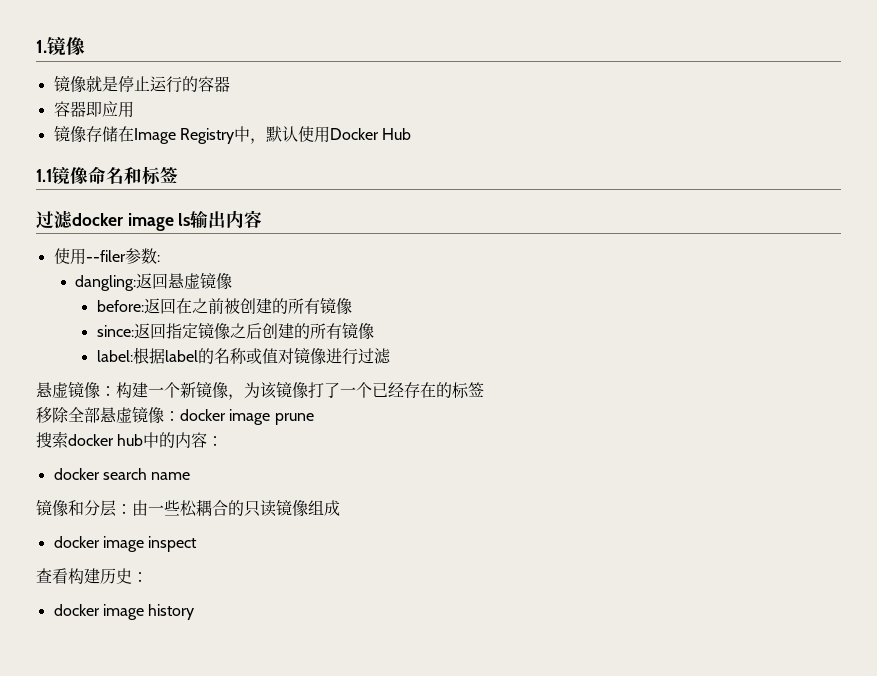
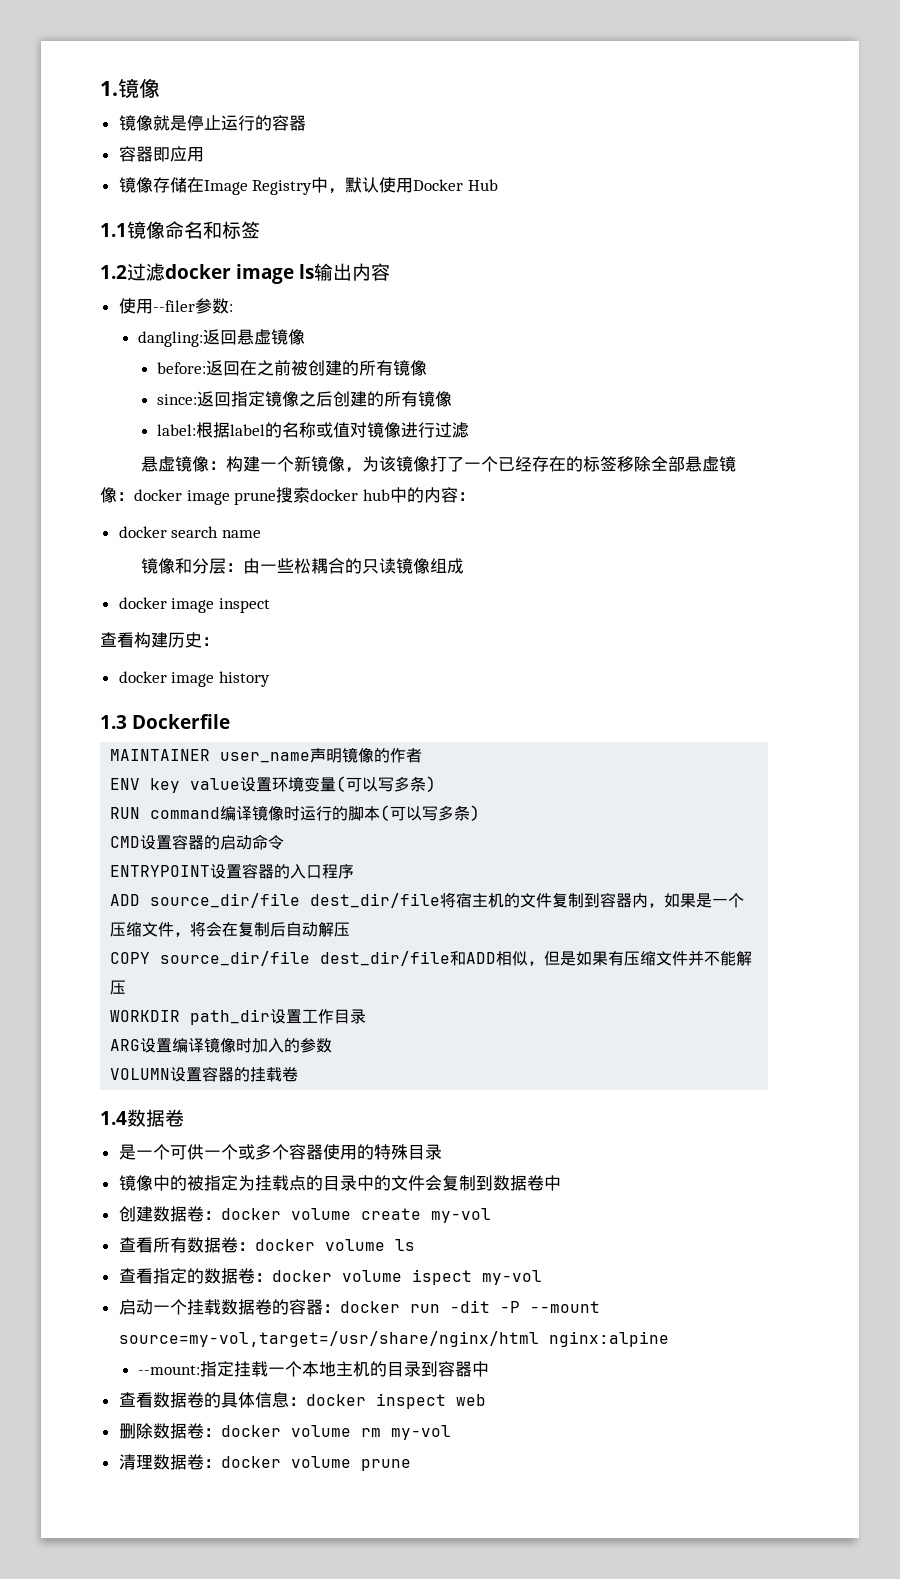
(178, 175) none -> [100,265,127,279] 1.2
(484, 389) // -> (617, 463) none
(314, 419) // -> (277, 498) none
(195, 612) none -> [100,714,231,729] [110,747,423,763] [110,776,437,793] [110,805,481,821] [110,834,285,850] [110,863,355,879] [110,892,745,908] [110,921,351,937] [110,950,753,966] [110,980,127,995] [110,1009,367,1025] [110,1037,333,1053] [110,1066,299,1082] [100,1109,184,1127] [118,1144,442,1160] [118,1175,561,1191] [118,1206,491,1223] [118,1237,415,1253] [118,1268,542,1285] [118,1299,600,1315] [118,1331,669,1347] [137,1361,489,1377] [118,1392,486,1409] [118,1423,451,1440] [118,1454,411,1471] // 1.3 Dockerfile // MAINTAINER user_name声明镜像的作者 // ENV key value设置环境变量(可以写多条) // RUN command编译镜像时运行的脚本(可以写多条) // CMD设置容器的启动命令 // ENTRYPOINT设置容器的入口程序 // ADD source_dir/file dest_dir/file将宿主机的文件复制到容器内，如果是一个压缩文件，将会在复制后自动解压 // COPY source_dir/file dest_dir/file和ADD相似，但是如果有压缩文件并不能解压 // WORKDIR path_dir设置工作目录 // ARG设置编译镜像时加入的参数 // VOLUMN设置容器的挂载卷 // 1.4数据卷 // 是一个可供一个或多个容器使用的特殊目录 // 镜像中的被指定为挂载点的目录中的文件会复制到数据卷中 // 创建数据卷：docker volume create my-vol // 查看所有数据卷：docker volume ls // 查看指定的数据卷：docker volume ispect my-vol // 启动一个挂载数据卷的容器：docker run -dit -P --mount source=my-vol,target=/usr/share/nginx/html nginx:alpine // --mount:指定挂载一个本地主机的目录到容器中 // 查看数据卷的具体信息：docker inspect web // 删除数据卷：docker volume rm my-vol // 清理数据卷：docker volume prune

